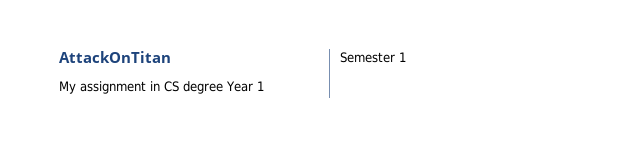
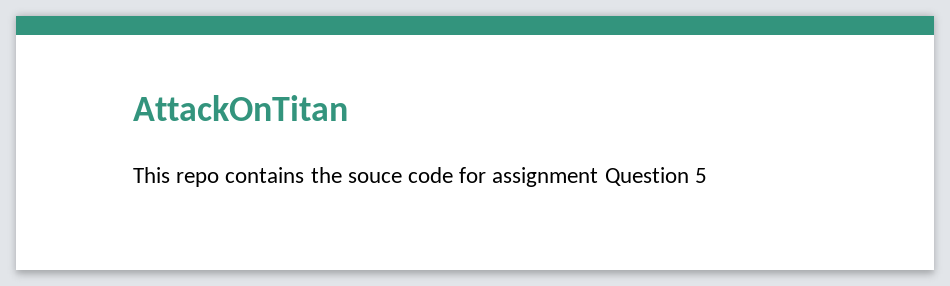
[59,81,264,94] [340,52,406,63] My assignment in CS degree Year 1 Semester 1 -> [133,167,707,187] This repo contains the souce code for assignment Question 5

